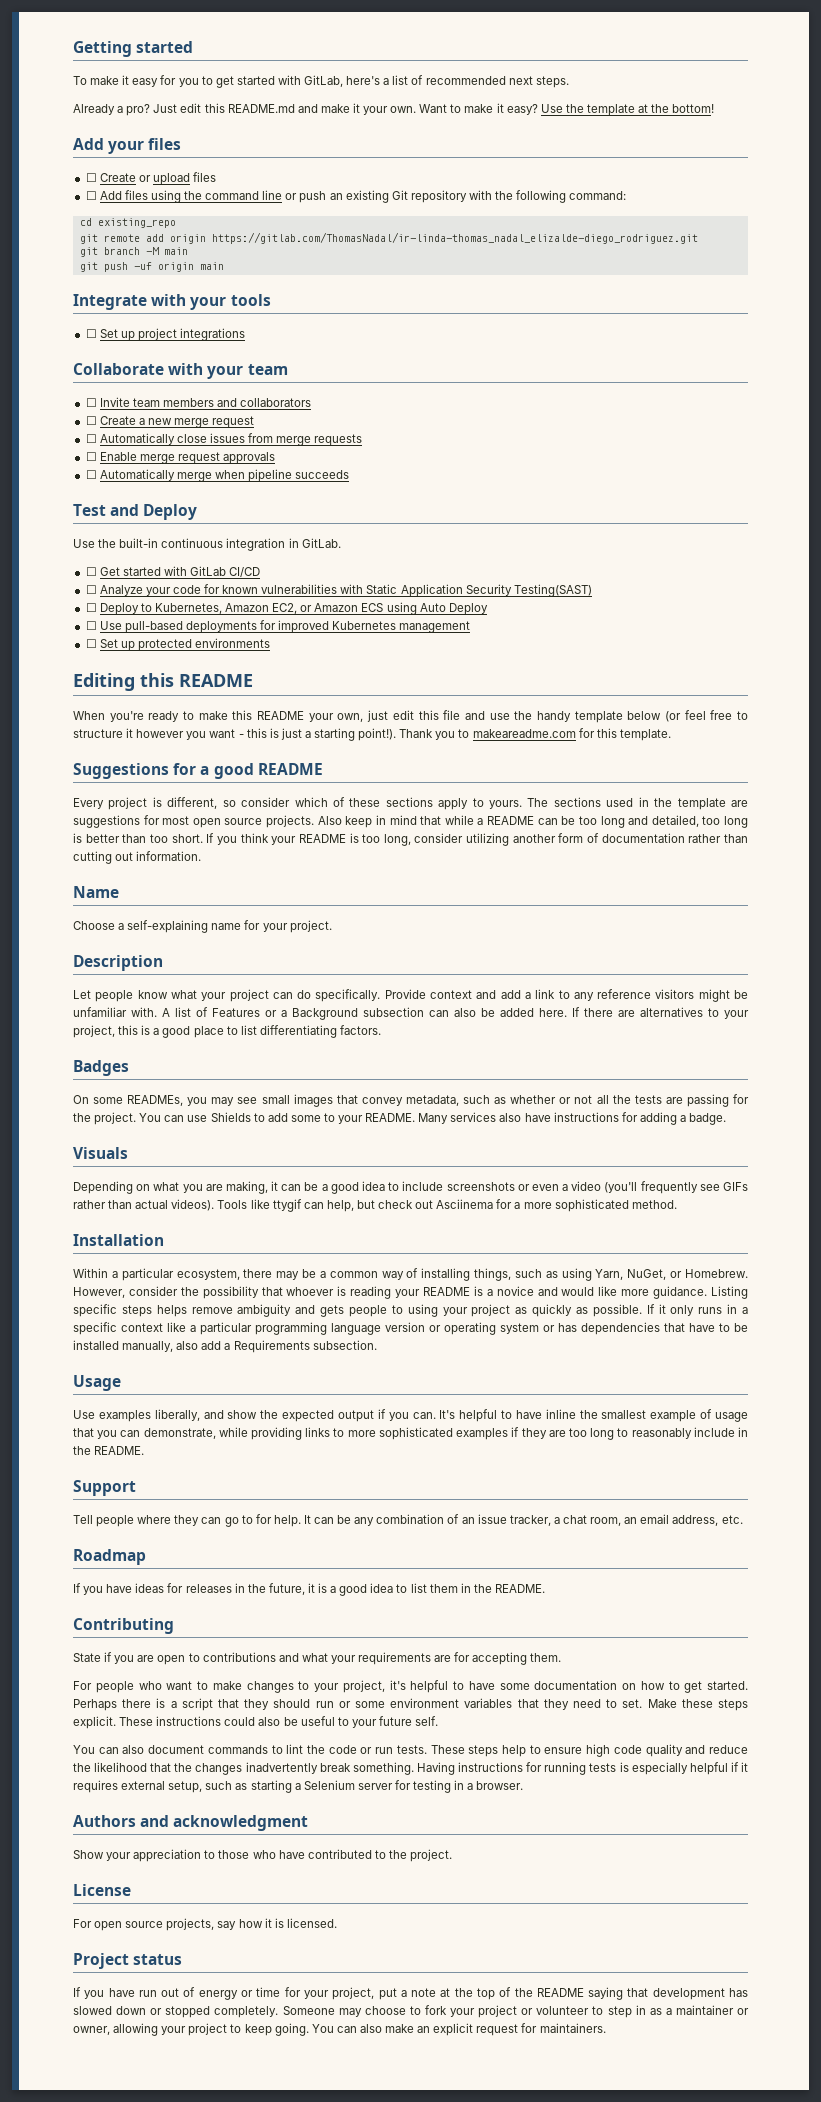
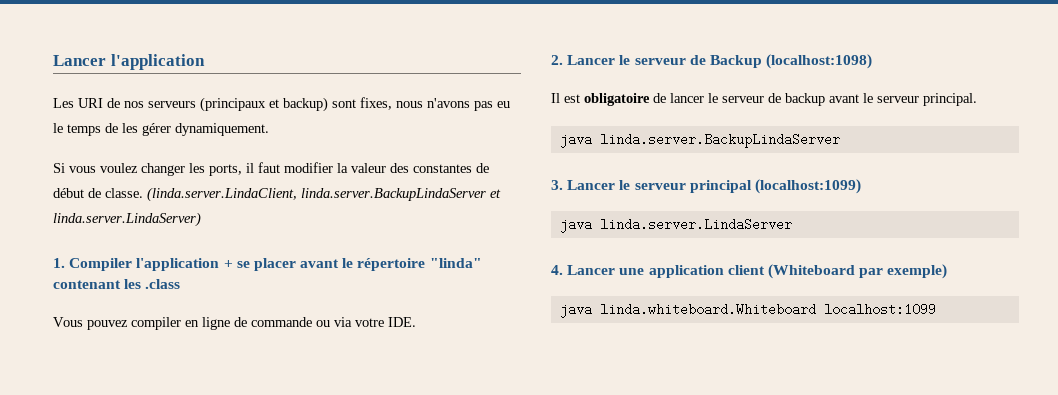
[73,41,194,57] [73,75,569,88] [73,103,715,116] [73,138,182,154] [85,172,217,185] [85,190,627,203] [79,218,176,228] [79,232,698,244] [79,247,188,257] [79,262,224,272] [73,294,271,310] [85,328,246,341] [73,363,288,379] [85,397,312,407] [85,416,255,428] [85,433,363,446] [85,452,276,464] [85,469,350,482] [73,504,198,520] [73,538,341,551] [85,566,261,578] [85,584,592,597] [85,602,488,615] [85,620,471,633] [85,638,271,651] [73,673,253,691] [73,710,748,723] [73,728,671,741] [73,763,323,779] [73,797,749,810] [73,815,748,828] [73,833,748,846] [73,851,202,864] [73,886,119,898] [73,920,332,933] [73,955,163,971] [73,989,748,1002] [73,1007,749,1020] [73,1025,381,1038] [73,1060,129,1076] [73,1094,749,1107] [73,1112,727,1125] [73,1147,128,1159] [73,1181,748,1194] [73,1199,677,1212] [73,1234,164,1246] [73,1268,749,1281] [73,1286,749,1299] [73,1304,748,1317] [73,1322,748,1335] [73,1340,377,1353] [73,1375,121,1391] [73,1409,749,1422] [73,1427,749,1440] [73,1446,145,1455] [73,1480,136,1496] [73,1514,743,1527] [73,1549,146,1565] [73,1583,545,1596] [73,1618,174,1634] [73,1652,562,1665] [73,1680,748,1693] [73,1698,749,1711] [73,1716,439,1729] [73,1744,748,1757] [73,1762,748,1775] [73,1780,524,1793] [73,1815,309,1831] [73,1849,453,1862] [73,1884,131,1896] [73,1918,337,1931] [73,1953,183,1969] [73,1987,748,2000] [73,2005,750,2018] [73,2023,606,2036] Getting started // To make it easy for you to get started with GitLab, here's a list of recommended next steps. // Already a pro? Just edit this README.md and make it your own. Want to make it easy? Use the template at the bottom! // Add your files // ☐ Create or upload files // ☐ Add files using the command line or push an existing Git repository with the following command: // cd existing_repo // git remote add origin https://gitlab.com/ThomasNadal/ir-linda-thomas_nadal_elizalde-diego_rodriguez.git // git branch -M main // git push -uf origin main // Integrate with your tools // ☐ Set up project integrations // Collaborate with your team // ☐ Invite team members and collaborators // ☐ Create a new merge request // ☐ Automatically close issues from merge requests // ☐ Enable merge request approvals // ☐ Automatically merge when pipeline succeeds // Test and Deploy // Use the built-in continuous integration in GitLab. // ☐ Get started with GitLab CI/CD // ☐ Analyze your code for known vulnerabilities with Static Application Security Testing(SAST) // ☐ Deploy to Kubernetes, Amazon EC2, or Amazon ECS using Auto Deploy // ☐ Use pull-based deployments for improved Kubernetes management // ☐ Set up protected environments // Editing this README // When you're ready to make this README your own, just edit this file and use the handy template below (or feel free to structure it however you want - this is just a starting point!). Thank you to makeareadme.com for this template. // Suggestions for a good README // Every project is different, so consider which of these sections apply to yours. The sections used in the template are suggestions for most open source projects. Also keep in mind that while a README can be too long and detailed, too long is better than too short. If you think your README is too long, consider utilizing another form of documentation rather than cutting out information. // Name // Choose a self-explaining name for your project. // Description // Let people know what your project can do specifically. Provide context and add a link to any reference visitors might be unfamiliar with. A list of Features or a Background subsection can also be added here. If there are alternatives to your project, this is a good place to list differentiating factors. // Badges // On some READMEs, you may see small images that convey metadata, such as whether or not all the tests are passing for the project. You can use Shields to add some to your README. Many services also have instructions for adding a badge. // Visuals // Depending on what you are making, it can be a good idea to include screenshots or even a video (you'll frequently see GIFs rather than actual videos). Tools like ttygif can help, but check out Asciinema for a more sophisticated method. // Installation // Within a particular ecosystem, there may be a common way of installing things, such as using Yarn, NuGet, or Homebrew. However, consider the possibility that whoever is reading your README is a novice and would like more guidance. Listing specific steps helps remove ambiguity and gets people to using your project as quickly as possible. If it only runs in a specific context like a particular programming language version or operating system or has dependencies that have to be installed manually, also add a Requirements subsection. // Usage // Use examples liberally, and show the expected output if you can. It's helpful to have inline the smallest example of usage that you can demonstrate, while providing links to more sophisticated examples if they are too long to reasonably include in the README. // Support // Tell people where they can go to for help. It can be any combination of an issue tracker, a chat room, an email address, etc. // Roadmap // If you have ideas for releases in the future, it is a good idea to list them in the README. // Contributing // State if you are open to contributions and what your requirements are for accepting them. // For people who want to make changes to your project, it's helpful to have some documentation on how to get started. Perhaps there is a script that they should run or some environment variables that they need to set. Make these steps explicit. These instructions could also be useful to your future self. // You can also document commands to lint the code or run tests. These steps help to ensure high code quality and reduce the likelihood that the changes inadvertently break something. Having instructions for running tests is especially helpful if it requires external setup, such as starting a Selenium server for testing in a browser. // Authors and acknowledgment // Show your appreciation to those who have contributed to the project. // License // For open source projects, say how it is licensed. // Project status // If you have run out of energy or time for your project, put a note at the top of the README saying that development has slowed down or stopped completely. Someone may choose to fork your project or volunteer to step in as a maintainer or owner, allowing your project to keep going. You can also make an explicit request for maintainers. -> [53,54,205,70] [53,97,510,112] [53,123,269,136] [53,162,489,176] [53,187,501,202] [53,212,201,227] [53,258,482,271] [53,279,181,289] [53,317,416,330] [551,54,873,69] [551,93,977,106] [559,133,840,148] [551,179,861,194] [559,218,792,233] [551,264,948,279] [559,303,936,318] Lancer l'application // Les URI de nos serveurs (principaux et backup) sont fixes, nous n'avons pas eu le temps de les gérer dynamiquement. // Si vous voulez changer les ports, il faut modifier la valeur des constantes de début de classe. (linda.server.LindaClient, linda.server.BackupLindaServer et linda.server.LindaServer) // 1. Compiler l'application + se placer avant le répertoire "linda" contenant les .class // Vous pouvez compiler en ligne de commande ou via votre IDE. // 2. Lancer le serveur de Backup (localhost:1098) // Il est obligatoire de lancer le serveur de backup avant le serveur principal. // java linda.server.BackupLindaServer // 3. Lancer le serveur principal (localhost:1099) // java linda.server.LindaServer // 4. Lancer une application client (Whiteboard par exemple) // java linda.whiteboard.Whiteboard localhost:1099

